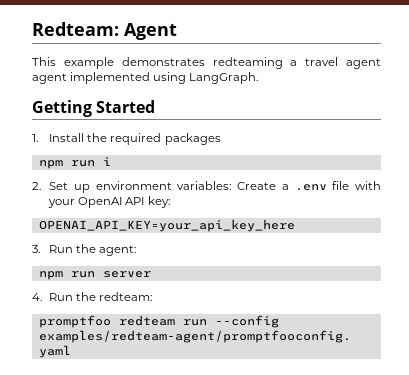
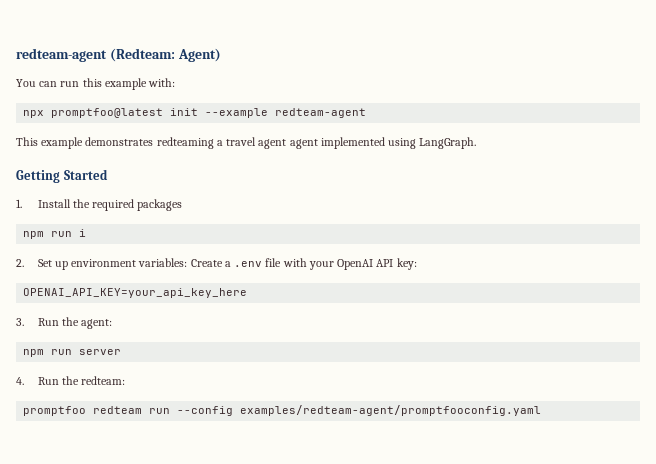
[32,22,177,40] Redteam: Agent -> [16,48,221,62] [16,78,176,90] [23,108,367,118] redteam-agent (Redteam: Agent) // You can run this example with: // npx promptfoo@latest init --example redteam-agent

